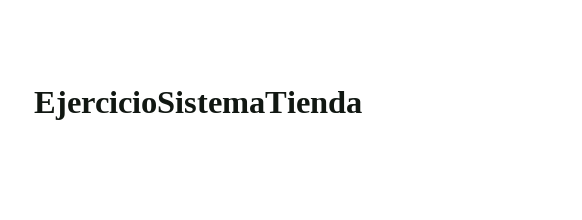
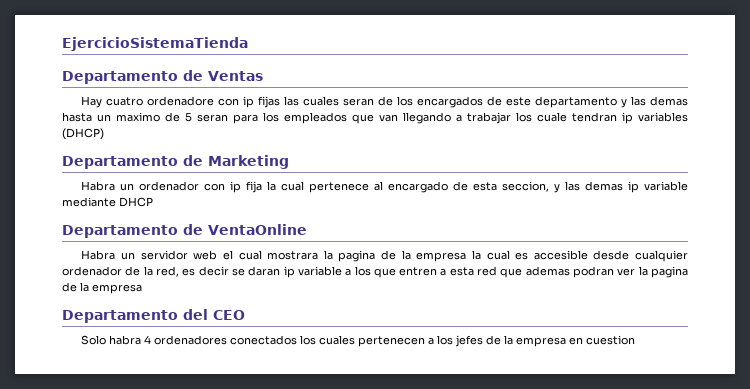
(362, 105) none -> [62,70,263,84] [81,96,688,108] [62,112,688,124] [62,128,104,140] [62,155,289,169] [81,181,688,193] [62,197,153,207] [62,224,307,238] [81,250,689,262] [62,266,689,278] [62,282,142,294] [62,309,245,323] [81,335,636,347] // Departamento de Ventas // Hay cuatro ordenadore con ip fijas las cuales seran de los encargados de este departamento y las demas hasta un maximo de 5 seran para los empleados que van llegando a trabajar los cuale tendran ip variables (DHCP) // Departamento de Marketing // Habra un ordenador con ip fija la cual pertenece al encargado de esta seccion, y las demas ip variable mediante DHCP // Departamento de VentaOnline // Habra un servidor web el cual mostrara la pagina de la empresa la cual es accesible desde cualquier ordenador de la red, es decir se daran ip variable a los que entren a esta red que ademas podran ver la pagina de la empresa // Departamento del CEO // Solo habra 4 ordenadores conectados los cuales pertenecen a los jefes de la empresa en cuestion

